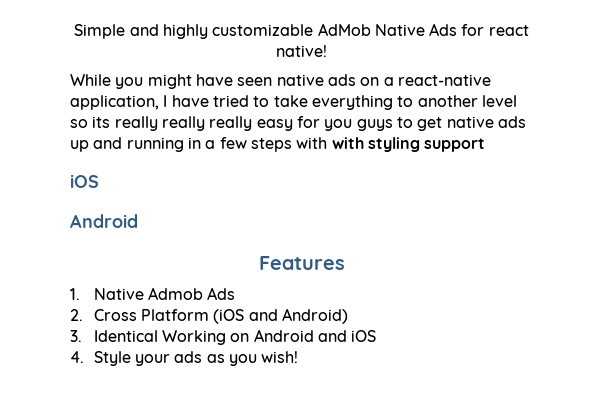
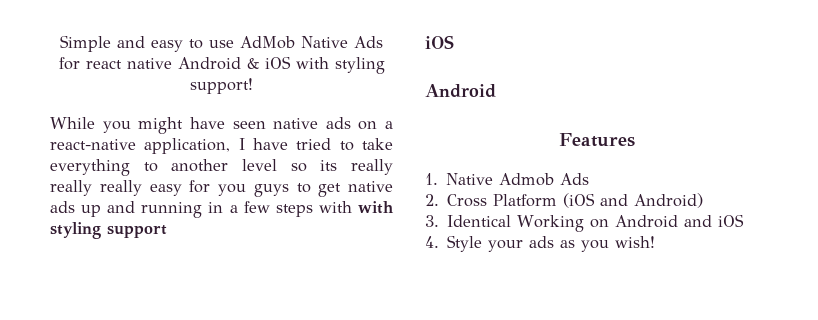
[162,24,314,39] highly customizable -> [151,39,234,52] easy to use
[276,45,327,57] native! -> [126,56,385,74] [190,78,253,94] native Android & iOS with styling support!

